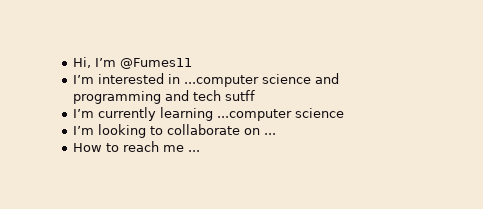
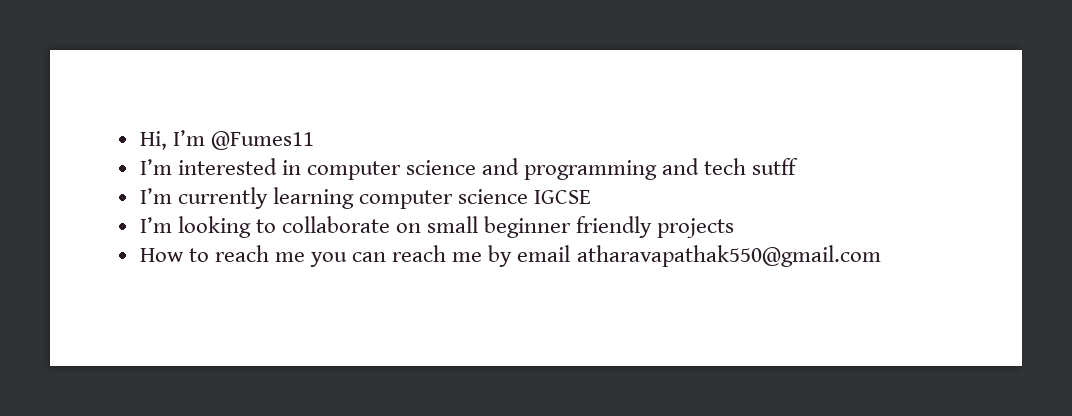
[184,75,260,87] ...computer -> [306,161,401,180] computer
[217,108,345,121] ...computer science -> [358,189,592,209] computer science IGCSE
[264,133,277,135] ... -> [427,216,735,238] small beginner friendly projects
[188,150,201,152] ... -> [310,245,881,267] you can reach me by email atharavapathak550@gmail.com

